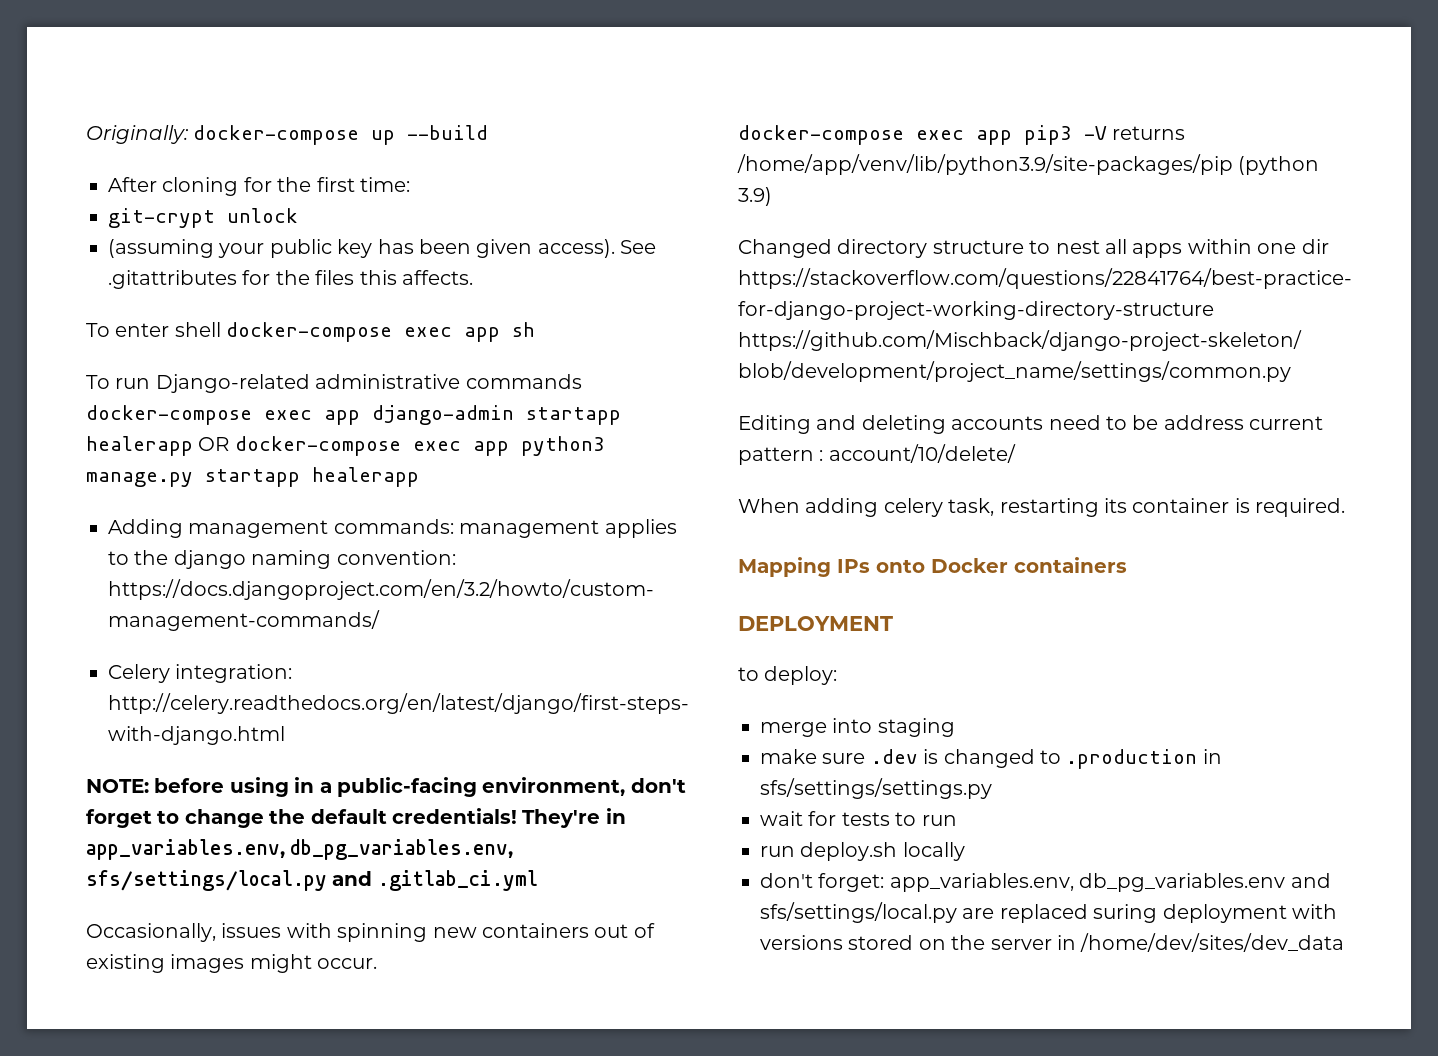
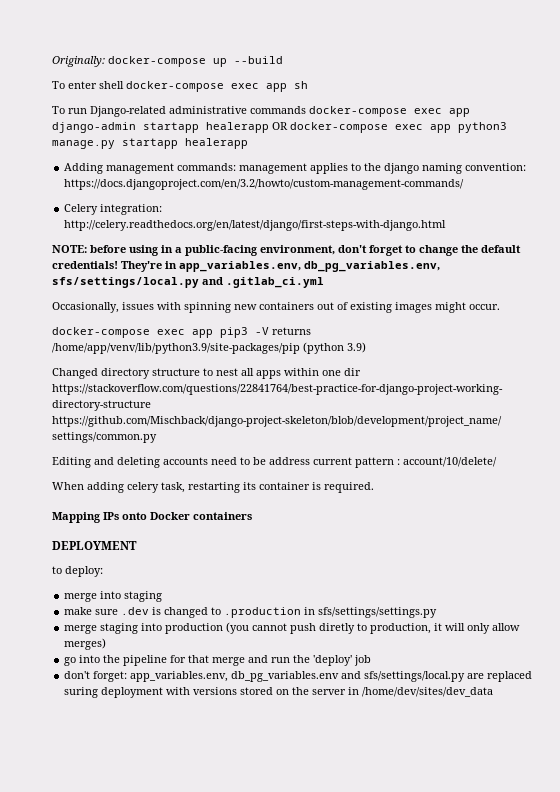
[108,177,410,196] [108,208,298,228] [108,239,657,258] [108,270,473,289] // After cloning for the first time: // git-crypt unlock // (assuming your public key has been given access). See .gitattributes for the files this affects. -> (283, 60) none
[760,811,957,826] [760,842,965,861] wait for tests to run // run deploy.sh locally -> [64,622,521,634] [64,638,107,650] [64,655,372,666] merge staging into production (you cannot push diretly to production, it will only allow merges) // go into the pipeline for that merge and run the 'deploy' job

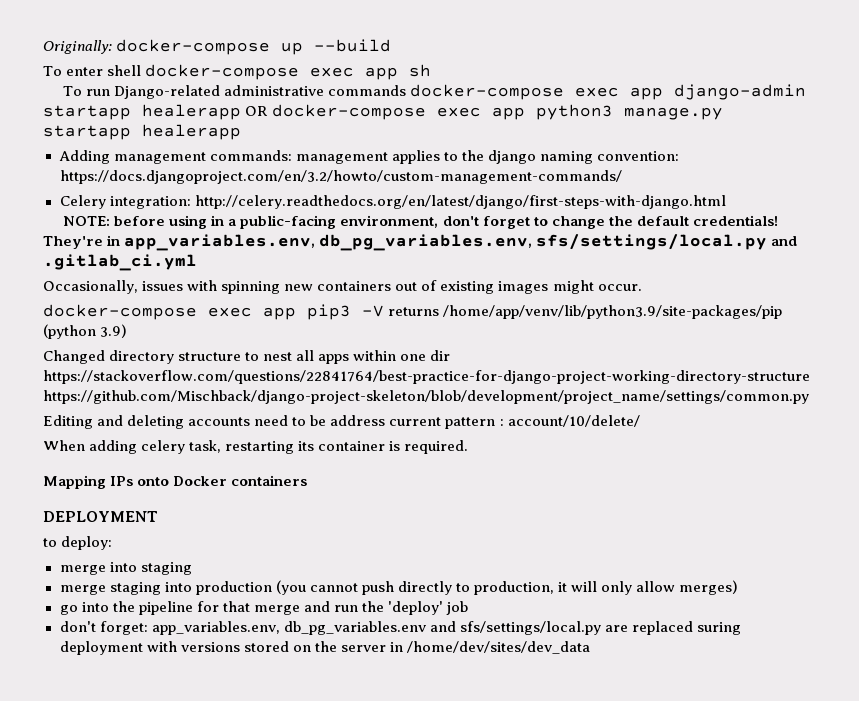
[64,607,438,618] // make sure .dev is changed to .production in sfs/settings/settings.py -> (192, 568) none
[319,623,356,634] diretly -> [397,581,452,595] directly

